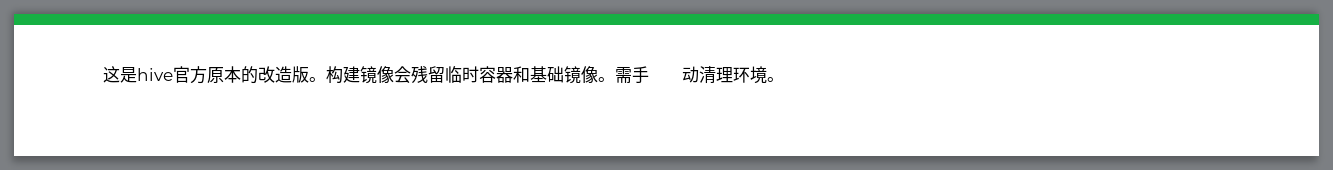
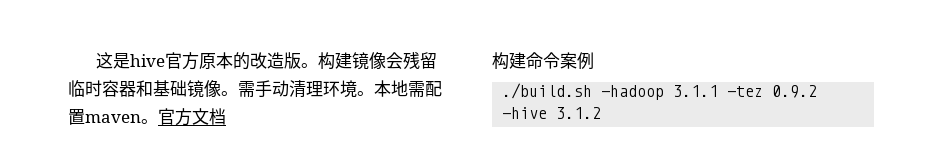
(784, 79) none -> [374,80,442,97] [68,108,226,126] [492,52,594,70] [502,83,818,100] [502,107,602,119] 本地需配置maven。官方文档 // 构建命令案例 // ./build.sh -hadoop 3.1.1 -tez 0.9.2 -hive 3.1.2

